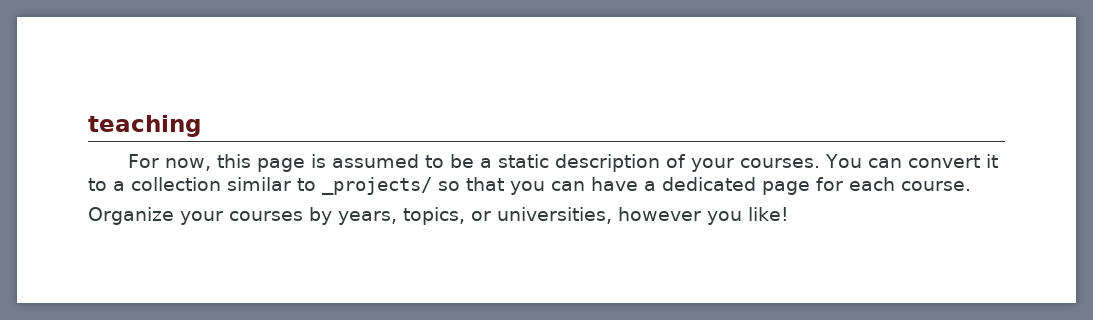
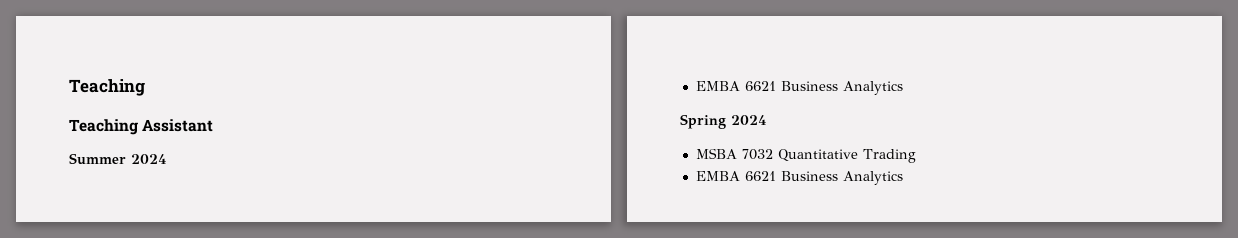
[88,115,201,137] [127,154,998,172] [88,177,971,195] [88,207,789,225] teaching // For now, this page is assumed to be a static description of your courses. You can convert it to a collection similar to _projects/ so that you can have a dedicated page for each course. // Organize your courses by years, topics, or universities, however you like! -> [69,79,145,96] [69,119,214,135] [69,153,167,165] [695,81,903,95] [680,114,767,129] [695,148,916,163] [695,171,903,185] Teaching // Teaching Assistant // Summer 2024 // EMBA 6621 Business Analytics // Spring 2024 // MSBA 7032 Quantitative Trading // EMBA 6621 Business Analytics

